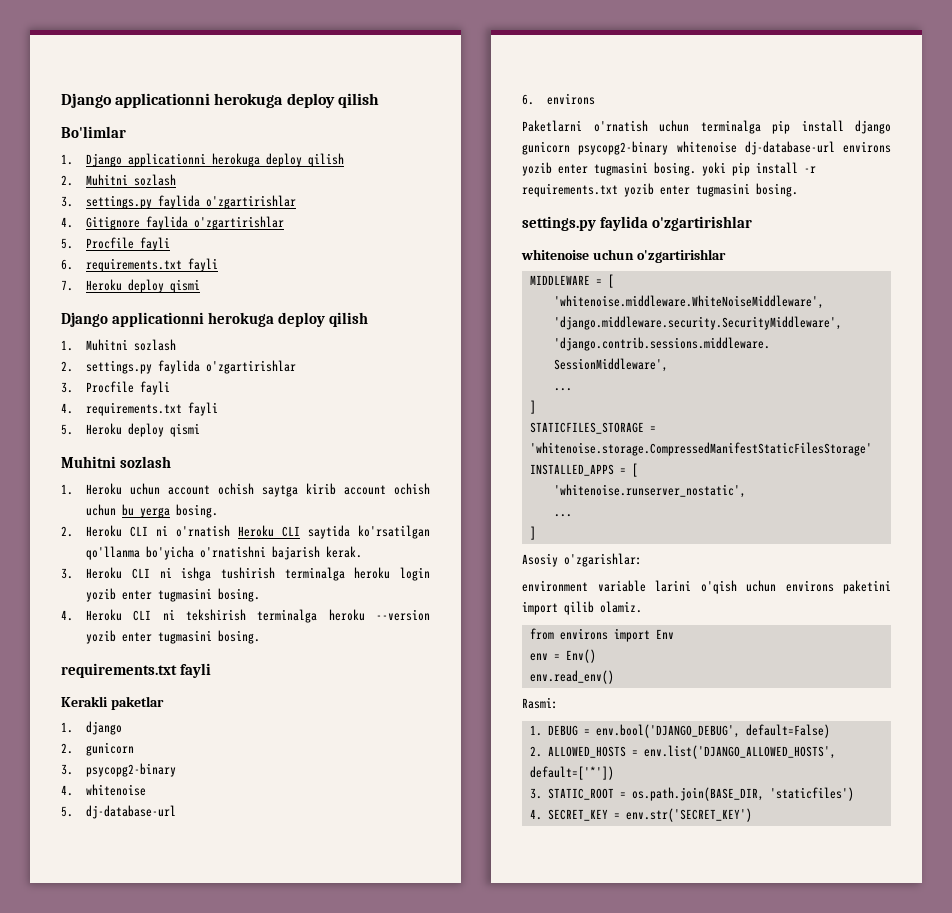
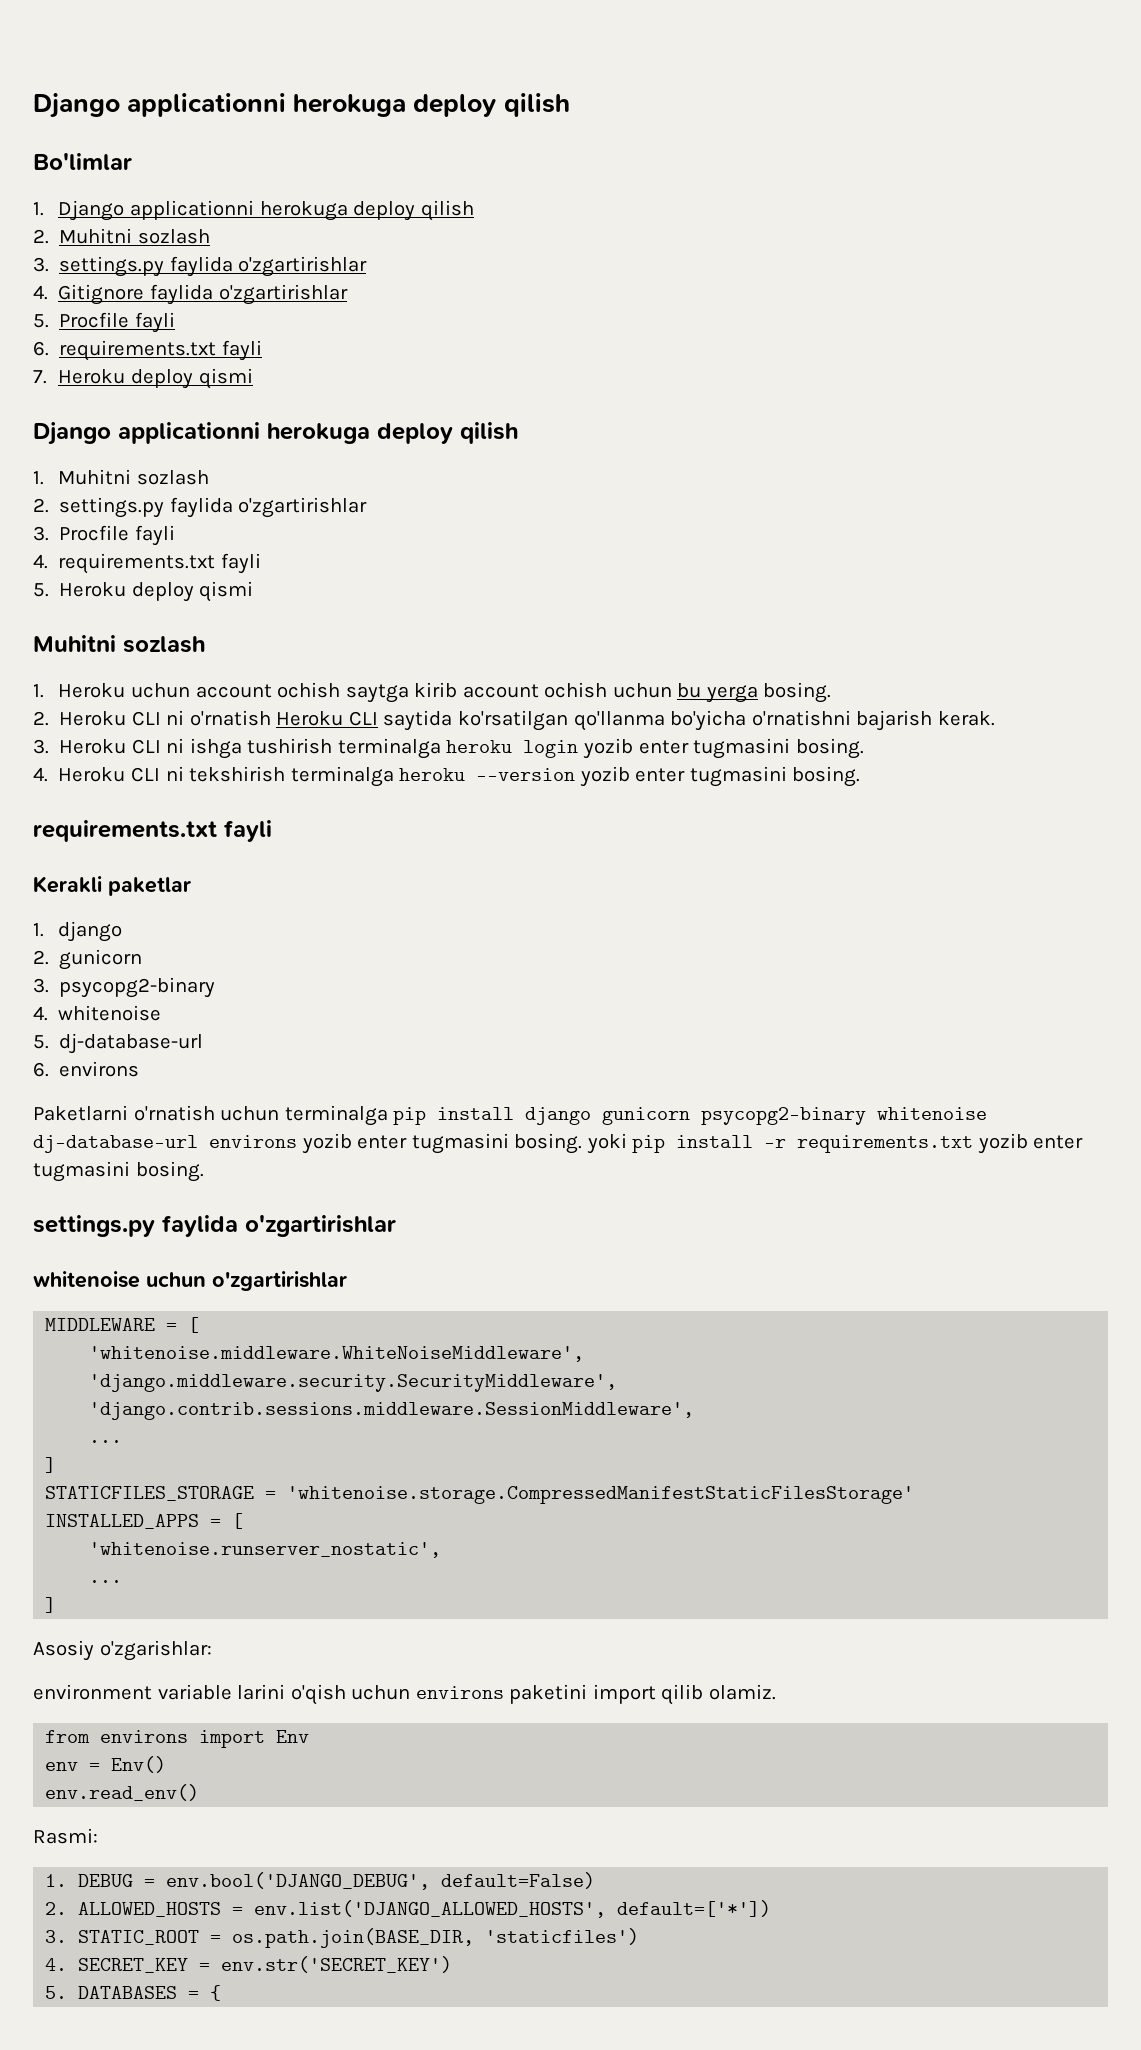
(752, 815) none -> [45,1985,222,2001] // 5. DATABASES = {

